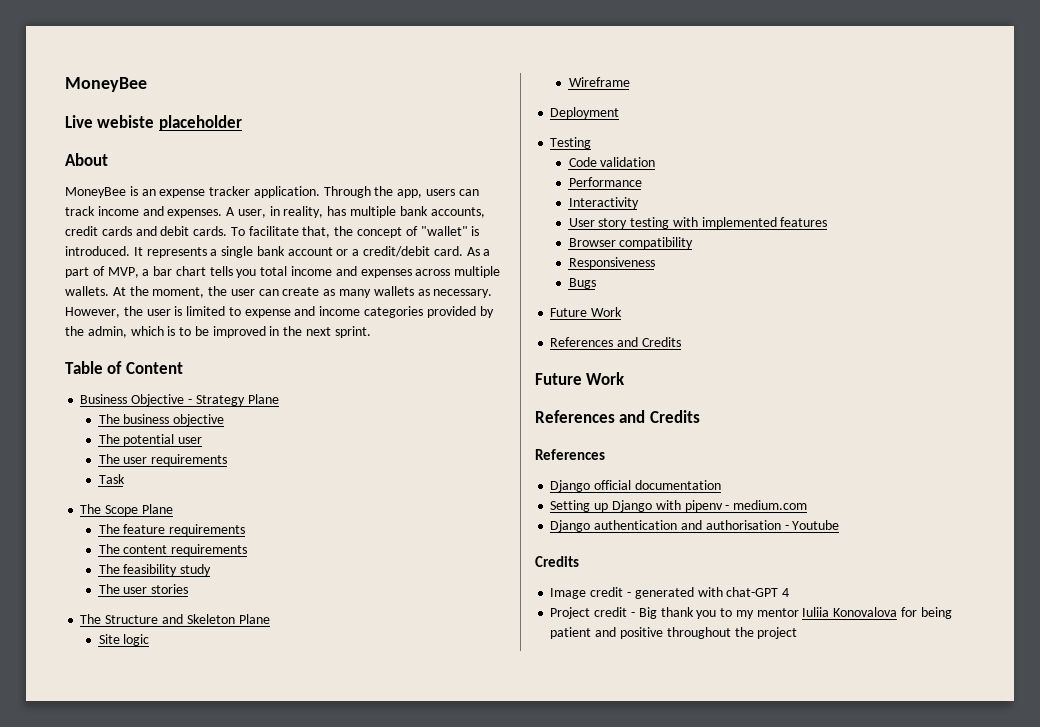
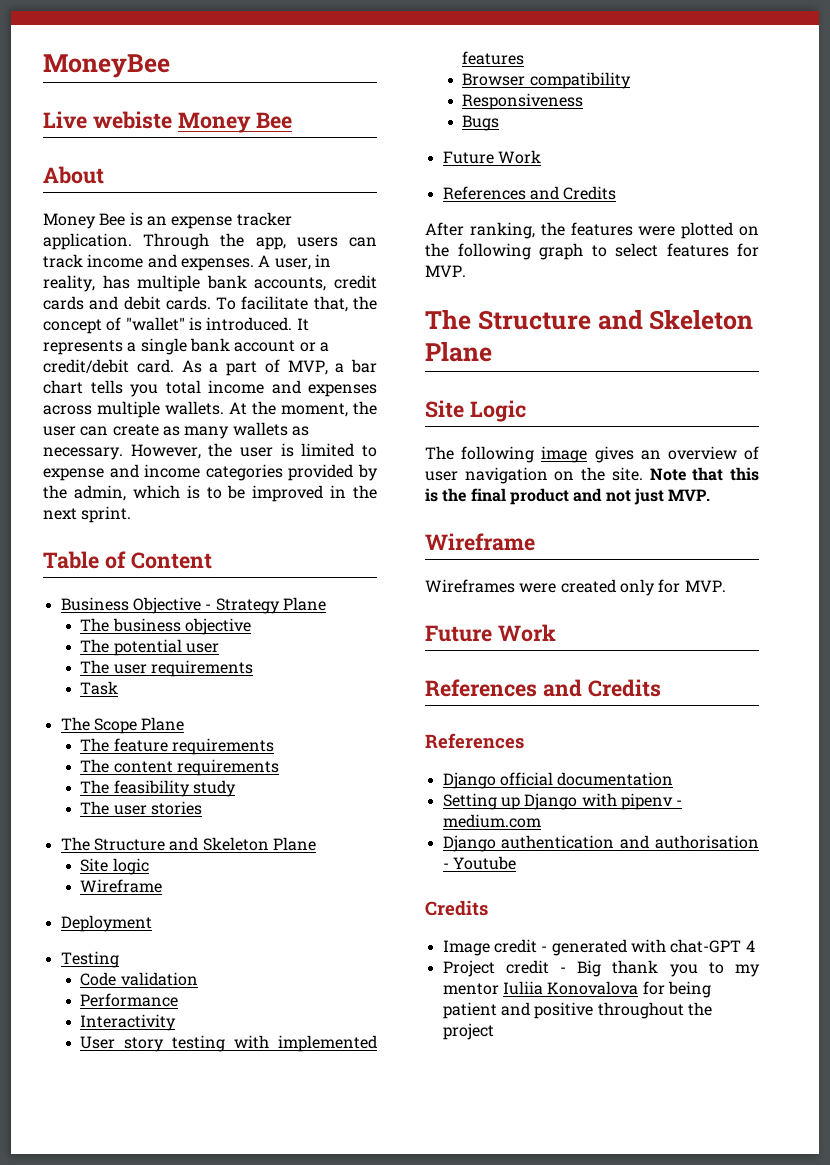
[158,115,242,131] placeholder -> [177,112,293,133] Money Bee
[65,187,126,198] MoneyBee -> [43,213,126,229] Money Bee
(681, 342) none -> [425,222,759,239] [425,243,759,260] [425,265,466,277] [425,309,754,330] [425,341,492,362] [425,400,526,422] [425,446,759,463] [425,467,759,484] [425,488,711,505] [425,533,535,551] [425,579,726,596] // After ranking, the features were plotted on the following graph to select features for MVP. // The Structure and Skeleton Plane // Site Logic // The following image gives an overview of user navigation on the site. Note that this is the final product and not just MVP. // Wireframe // Wireframes were created only for MVP.

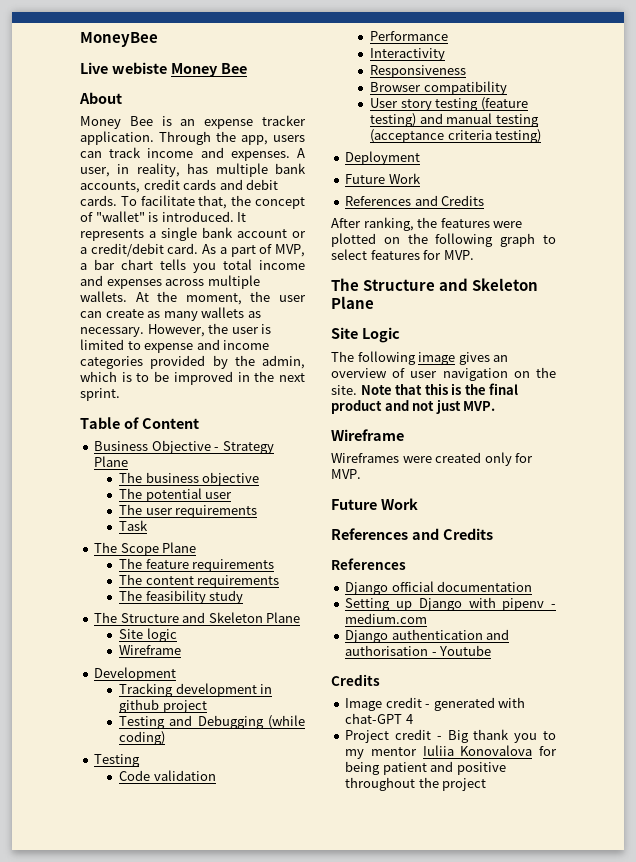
[80,801,203,815] // The user stories -> (244, 597) none
[60,915,152,932] Deployment -> [94,667,177,681] [119,683,273,697] [119,699,207,713] [119,715,305,729] [119,731,166,745] Development // Tracking development in github project // Testing and Debugging (while coding)
[80,1035,377,1052] [462,51,525,65] [462,72,631,89] [462,93,584,110] [462,115,500,131] User story testing with implemented features // Browser compatibility // Responsiveness // Bugs -> [370,65,467,78] [370,81,507,95] [370,97,528,111] [370,113,539,127] [370,129,542,143] [345,151,421,165] Responsiveness // Browser compatibility // User story testing (feature testing) and manual testing (acceptance criteria testing) // Deployment

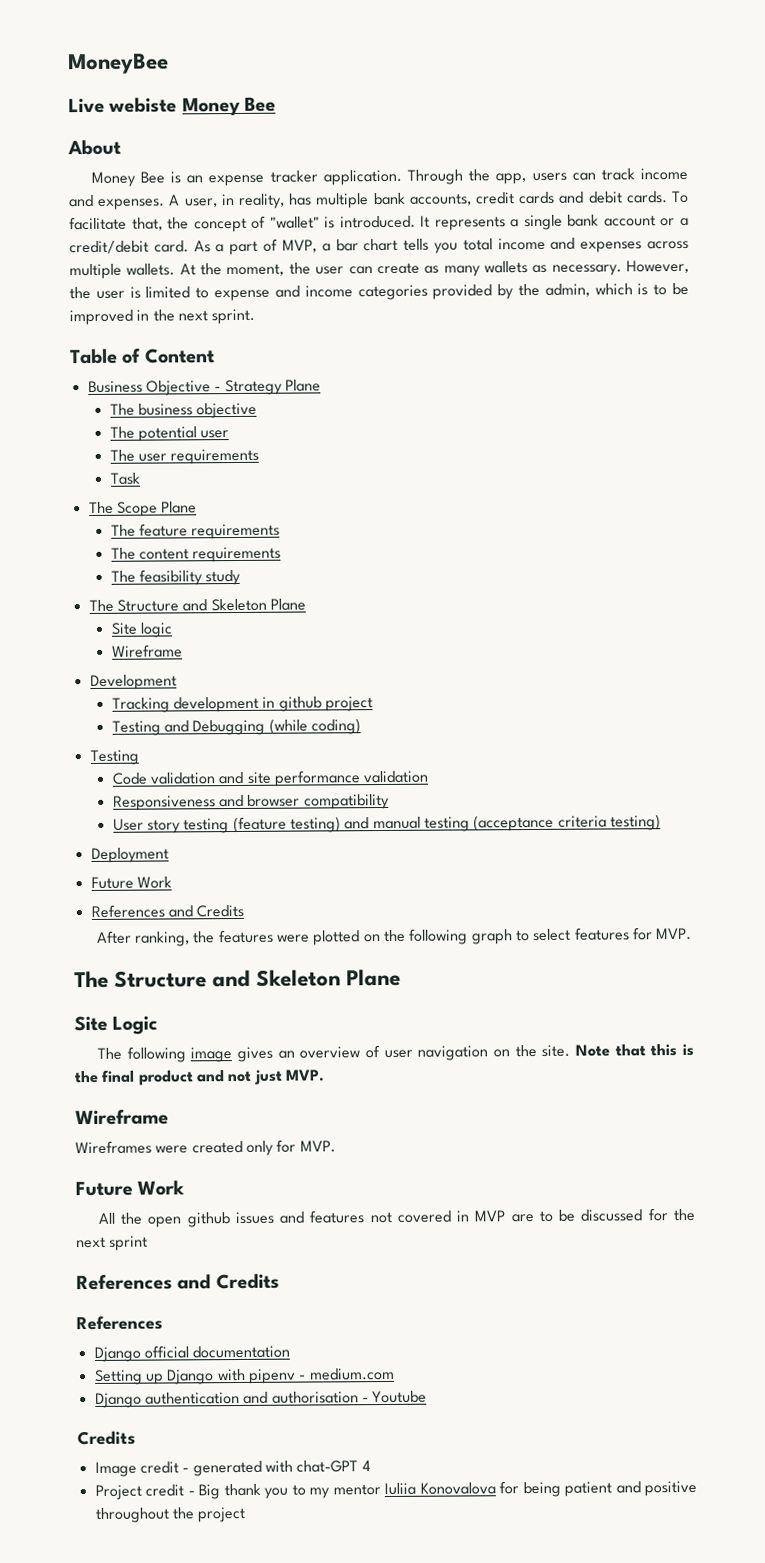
[370,31,449,41] [370,48,446,61] // Performance // Interactivity -> [218,770,430,787] and site performance validation
[370,82,422,92] // Browser -> [219,794,301,808] and browser
(418, 504) none -> [97,1208,696,1228] [76,1235,149,1251] // All the open github issues and features not covered in MVP are to be discussed for the next sprint

